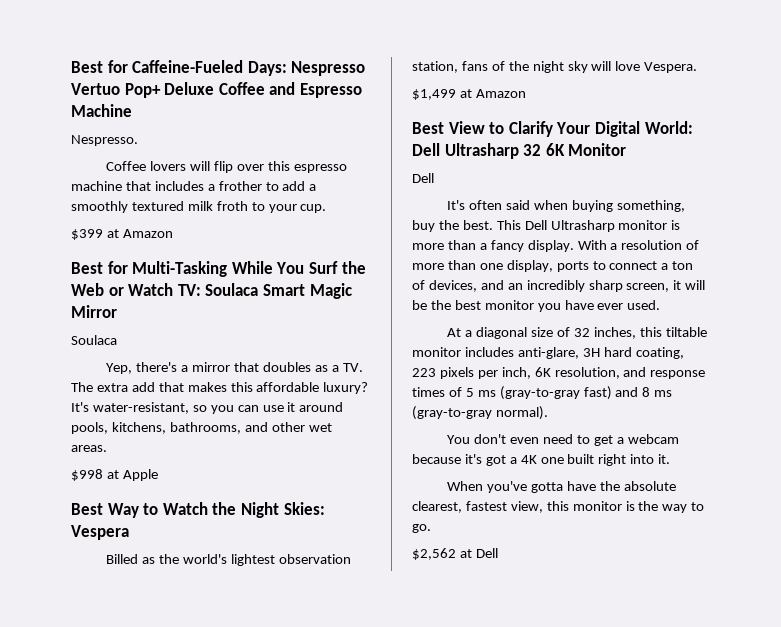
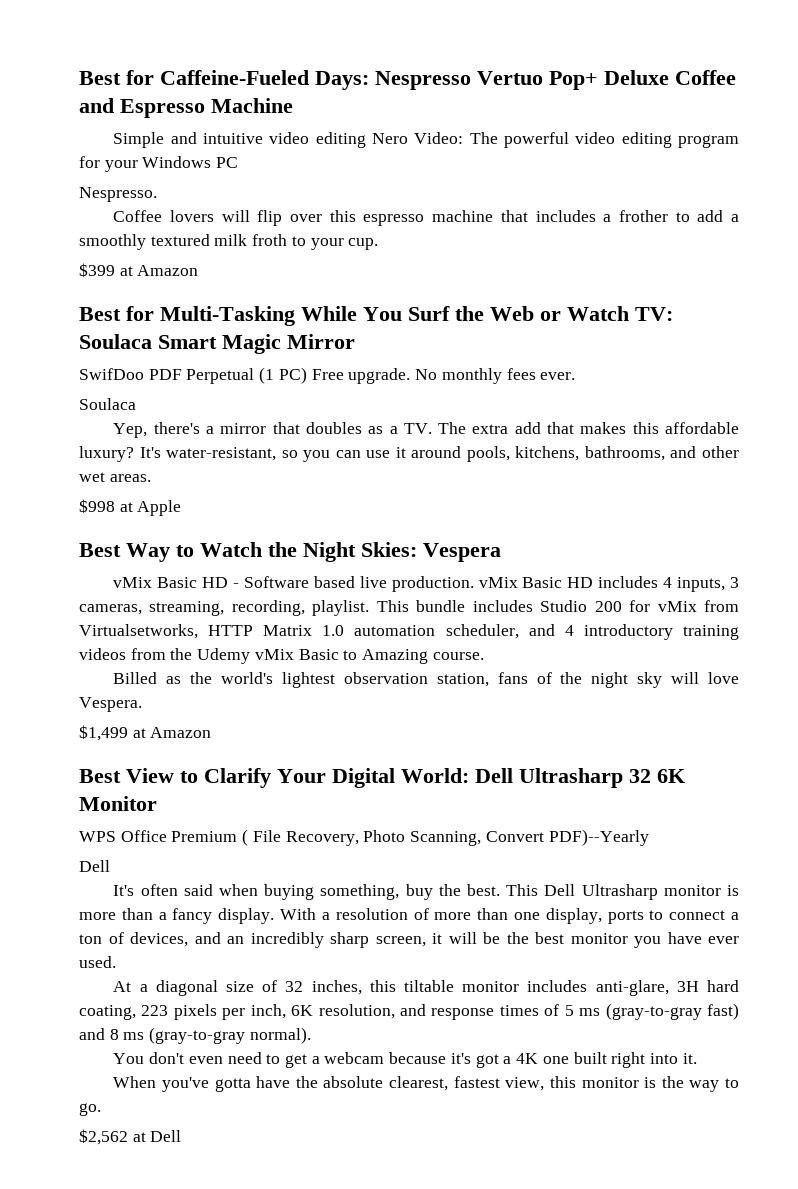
(132, 110) none -> [113,132,739,148] [79,156,239,172] // Simple and intuitive video editing Nero Video: The powerful video editing program for your Windows PC
(117, 311) none -> [79,367,576,384] // SwifDoo PDF Perpetual (1 PC) Free upgrade. No monthly fees ever.
(129, 532) none -> [113,576,739,592] [79,600,739,616] [79,624,739,640] [79,648,484,664] // vMix Basic HD - Software based live production. vMix Basic HD includes 4 inputs, 3 cameras, streaming, recording, playlist. This bundle includes Studio 200 for vMix from Virtualsetworks, HTTP Matrix 1.0 automation scheduler, and 4 introductory training videos from the Udemy vMix Basic to Amazing course.
(627, 149) none -> [79,829,649,846] // WPS Office Premium ( File Recovery, Photo Scanning, Convert PDF)--Yearly

